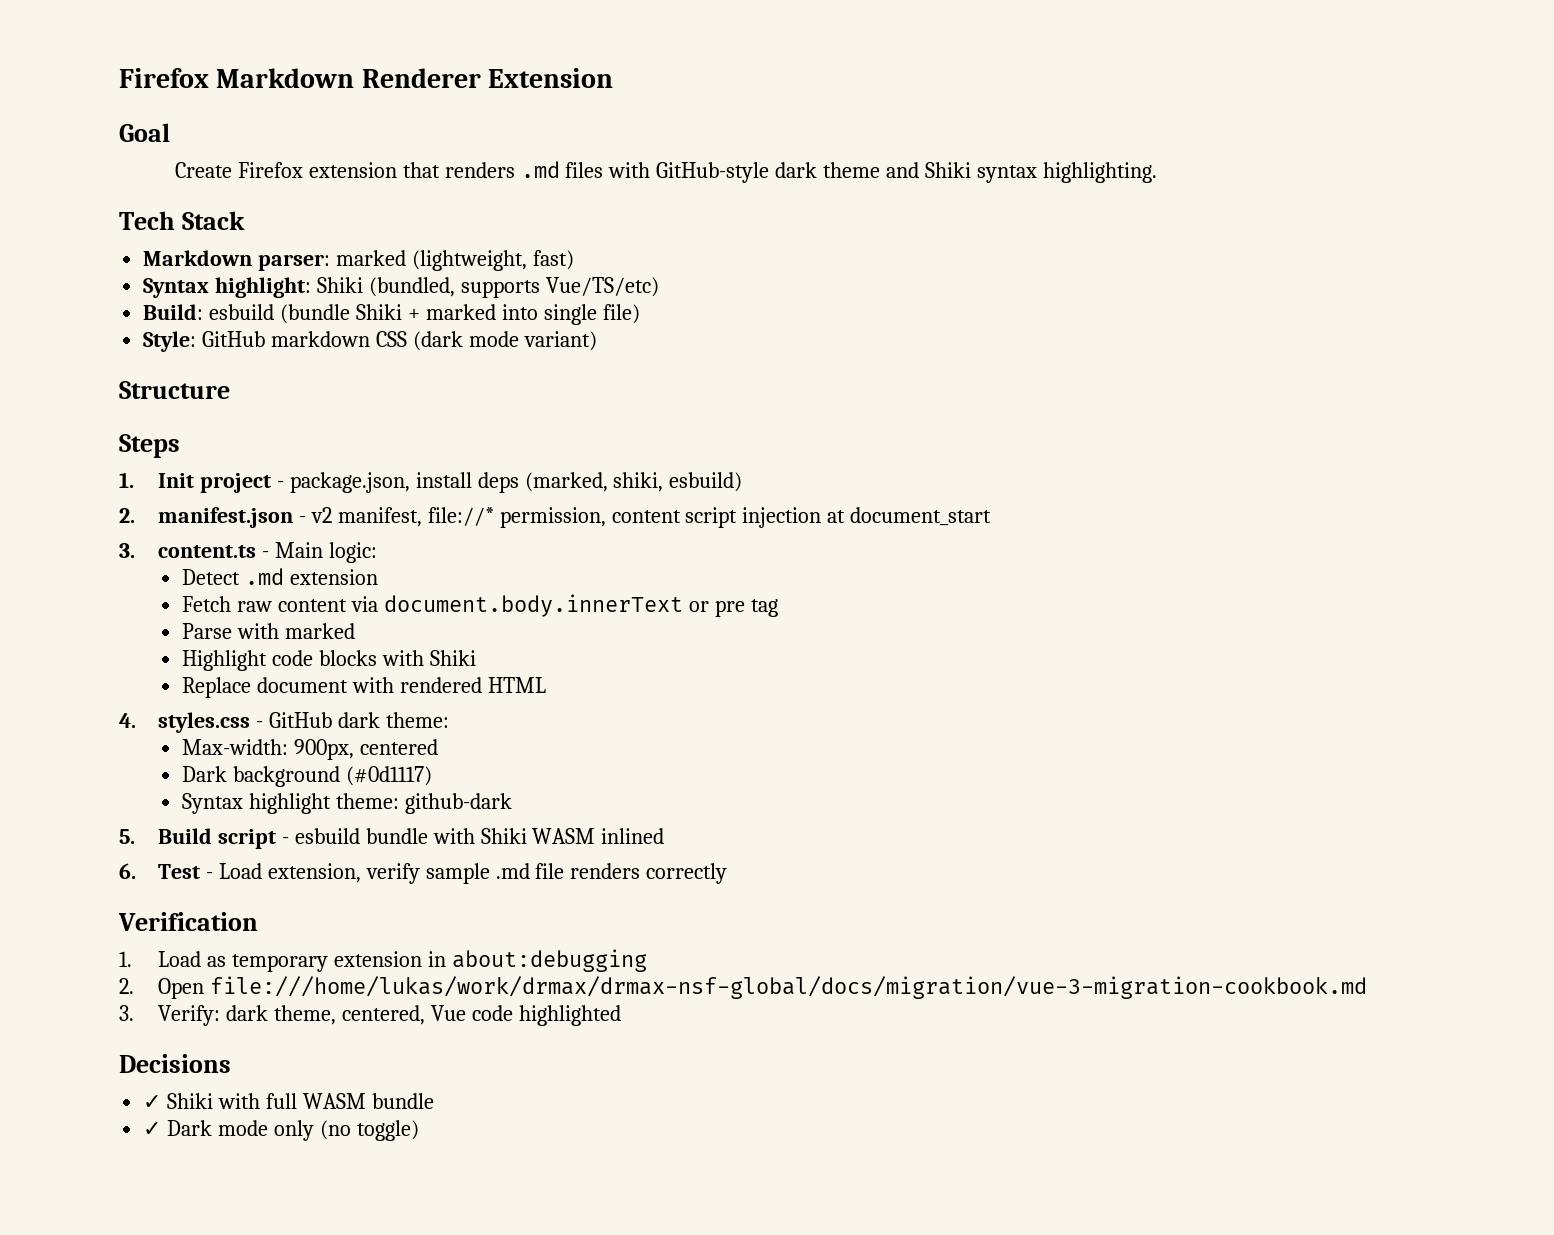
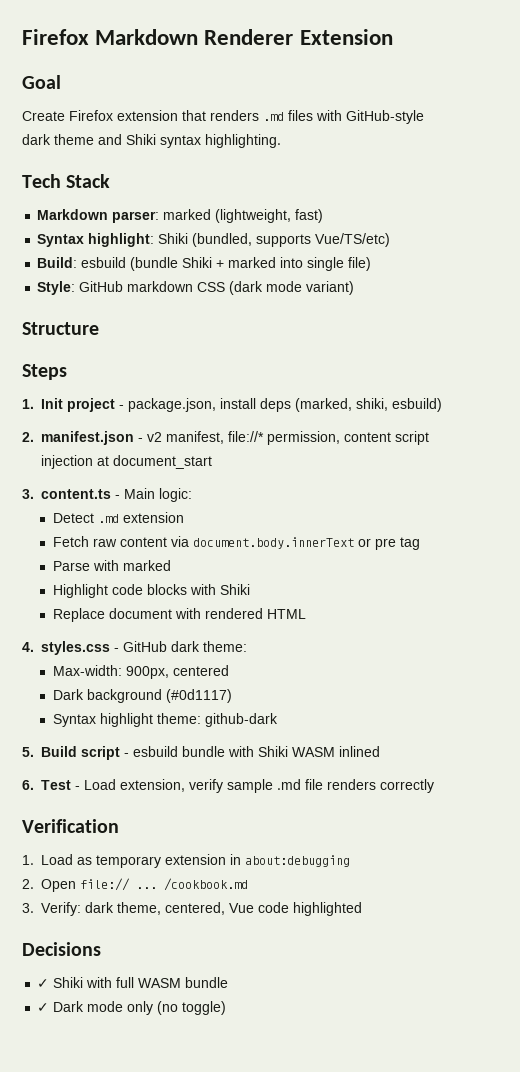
[209,976,1367,999] file:///home/lukas/work/drmax/drmax-nsf-global/docs/migration/vue-3-migration-cookbook.md -> [80,878,248,891] file:// ... /cookbook.md

